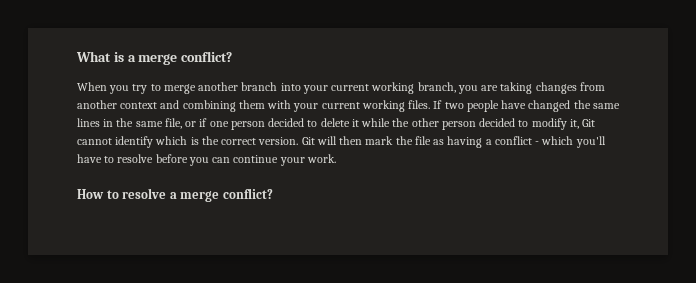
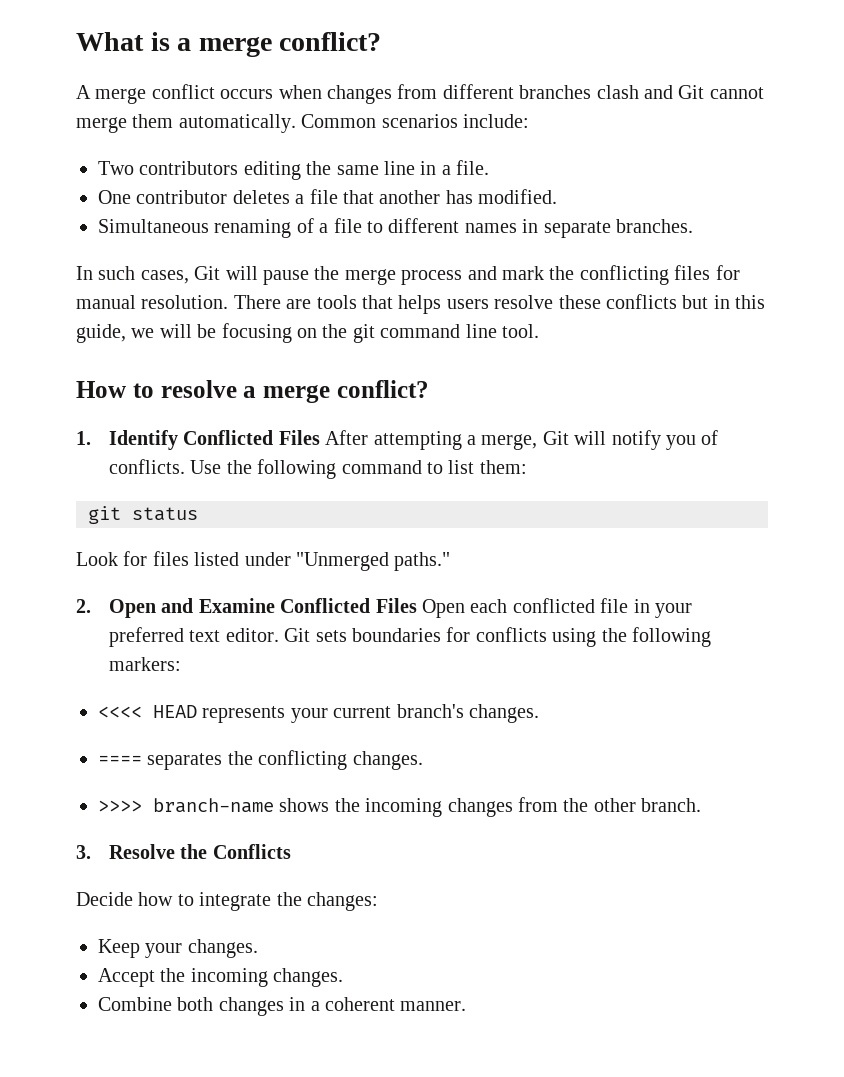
[77,82,605,94] [77,100,620,112] [77,118,596,130] [77,136,606,148] [77,154,336,166] When you try to merge another branch into your current working branch, you are taking changes from another context and combining them with your current working files. If two people have changed the same lines in the same file, or if one person decided to delete it while the other person decided to modify it, Git cannot identify which is the correct version. Git will then mark the file as having a conflict - which you'll have to resolve before you can continue your work. -> [76,84,764,104] [76,114,529,133] [98,160,490,180] [98,189,558,204] [98,218,693,238] [76,265,740,285] [76,294,766,314] [76,323,539,343] A merge conflict occurs when changes from different branches clash and Git cannot merge them automatically. Common scenarios include: // Two contributors editing the same line in a file. // One contributor deletes a file that another has modified. // Simultaneous renaming of a file to different names in separate branches. // In such cases, Git will pause the merge process and mark the conflicting files for manual resolution. There are tools that helps users resolve these conflicts but in this guide, we will be focusing on the git command line tool.
(273, 193) none -> [76,430,719,450] [108,459,527,479] [88,506,198,524] [76,551,451,571] [76,598,692,618] [108,627,711,647] [108,657,181,671] [98,704,539,723] [98,750,423,770] [98,797,702,817] [76,844,291,859] [76,892,378,911] [98,939,258,958] [98,968,344,987] [98,997,467,1016] // 1. Identify Conflicted Files After attempting a merge, Git will notify you of conflicts. Use the following command to list them: // git status // Look for files listed under "Unmerged paths." // 2. Open and Examine Conflicted Files Open each conflicted file in your preferred text editor. Git sets boundaries for conflicts using the following markers: // <<<< HEAD represents your current branch's changes. // ==== separates the conflicting changes. // >>>> branch-name shows the incoming changes from the other branch. // 3. Resolve the Conflicts // Decide how to integrate the changes: // Keep your changes. // Accept the incoming changes. // Combine both changes in a coherent manner.

